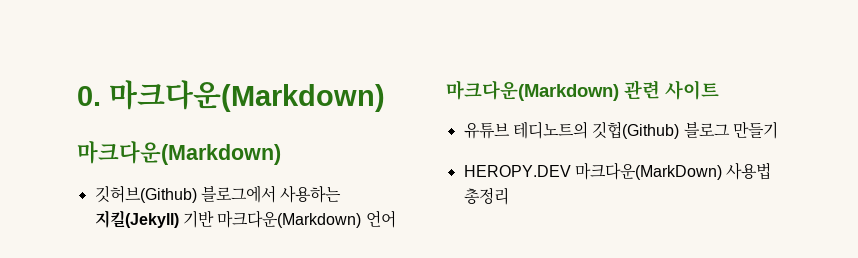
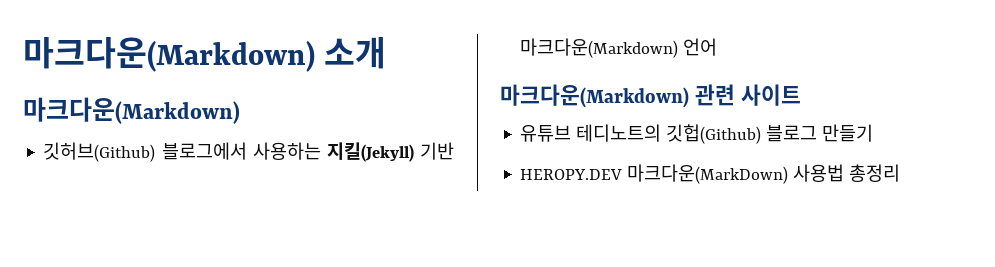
[77,80,385,112] 0. 마크다운(Markdown) -> [23,36,387,72] 마크다운(Markdown) 소개

